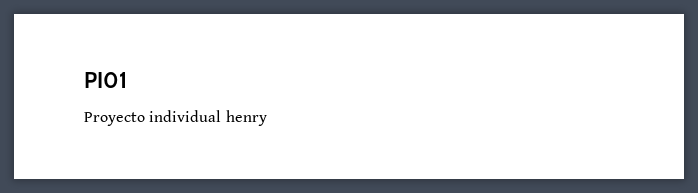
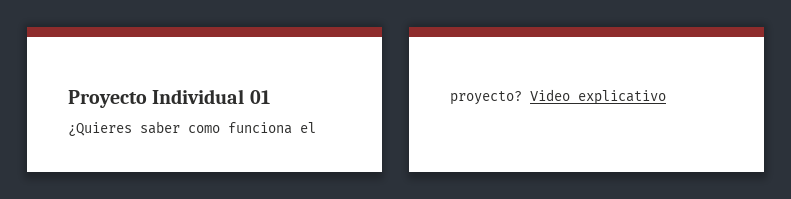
[84,72,127,88] [84,110,267,126] PI01 // Proyecto individual henry -> [68,89,270,108] [68,121,316,136] [450,89,666,105] Proyecto Individual 01 // ¿Quieres saber como funciona el proyecto? Video explicativo

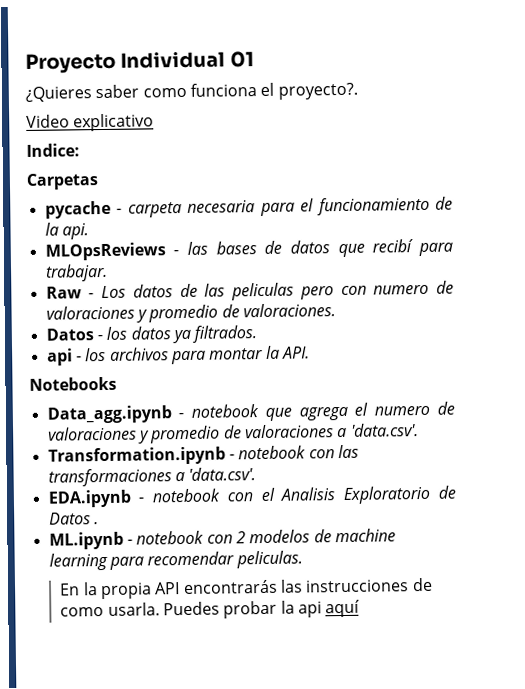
[450,91,522,105] proyecto? -> [277,82,358,100] proyecto?. //
(666, 97) none -> [26,143,80,157] [26,173,99,190] [44,196,453,219] [44,222,89,240] [44,239,454,261] [44,263,108,282] [45,280,455,301] [45,303,336,323] [45,325,258,344] [46,345,310,366] [29,376,117,391] [46,401,455,424] [47,423,419,444] [47,444,359,466] [47,467,257,487] [47,485,456,508] [48,512,99,525] [48,528,396,550] [48,550,303,571] [59,577,433,600] [60,599,361,619] // Indice: // Carpetas // pycache - carpeta necesaria para el funcionamiento de la api. // MLOpsReviews - las bases de datos que recibí para trabajar. // Raw - Los datos de las peliculas pero con numero de valoraciones y promedio de valoraciones. // Datos - los datos ya filtrados. // api - los archivos para montar la API. // Notebooks // Data_agg.ipynb - notebook que agrega el numero de valoraciones y promedio de valoraciones a 'data.csv'. // Transformation.ipynb - notebook con las transformaciones a 'data.csv'. // EDA.ipynb - notebook con el Analisis Exploratorio de Datos . // ML.ipynb - notebook con 2 modelos de machine learning para recomendar peliculas. // En la propia API encontrarás las instrucciones de como usarla. Puedes probar la api aquí

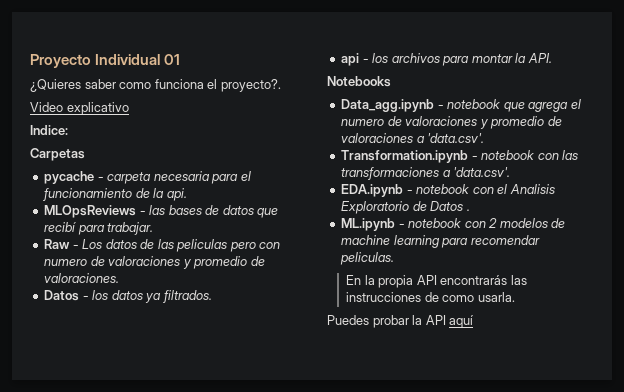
(160, 609) none -> (515, 297) //
[297,601,322,618] api -> [425,315,446,325] API

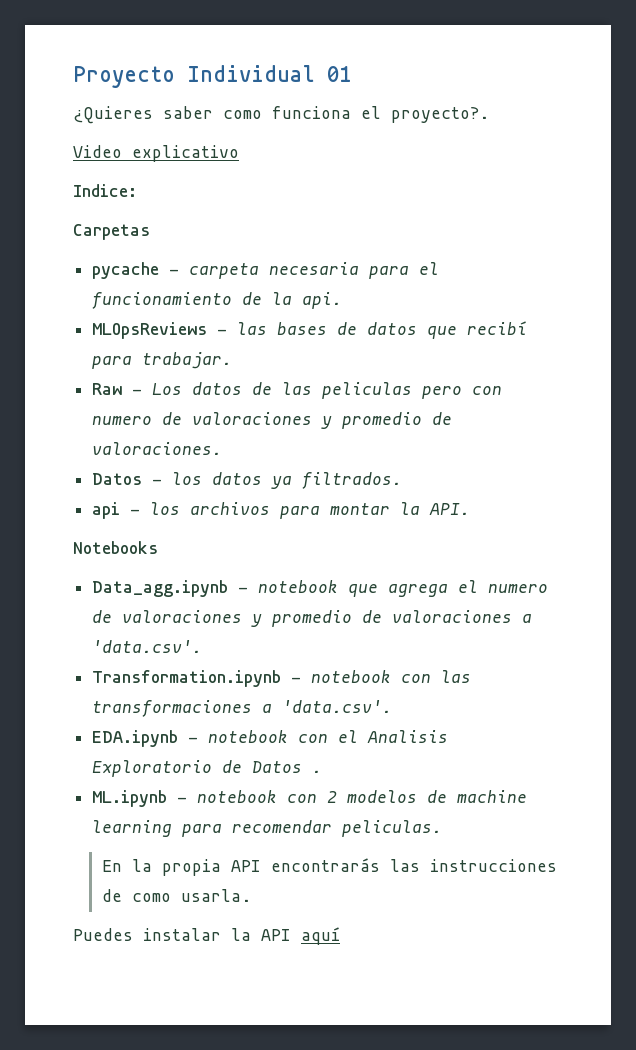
[372,315,409,328] probar -> [143,928,221,941] instalar

